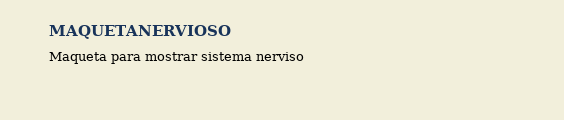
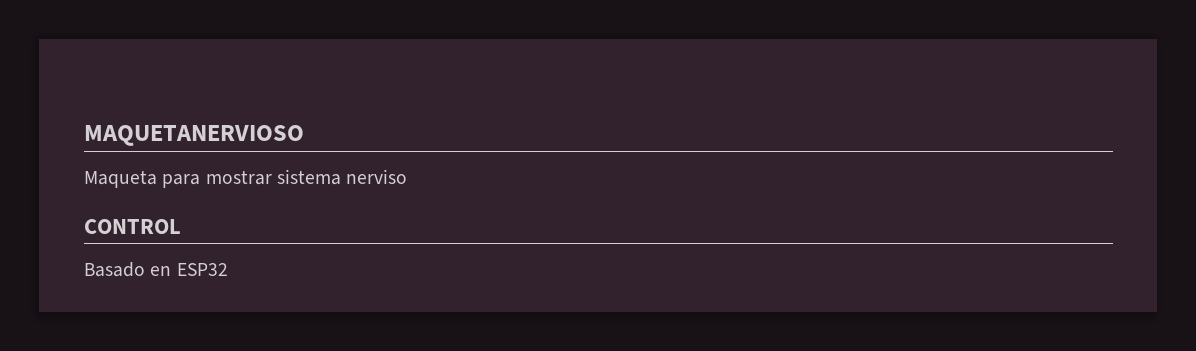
(304, 56) none -> [84,219,181,234] [84,262,228,277] // CONTROL // Basado en ESP32

